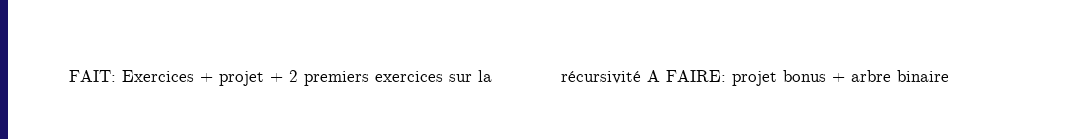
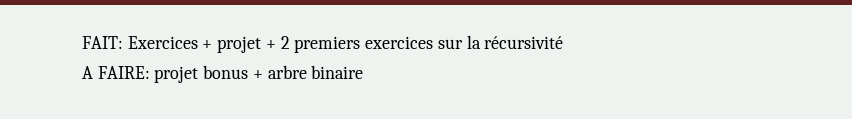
(641, 77) none -> (564, 42) //

